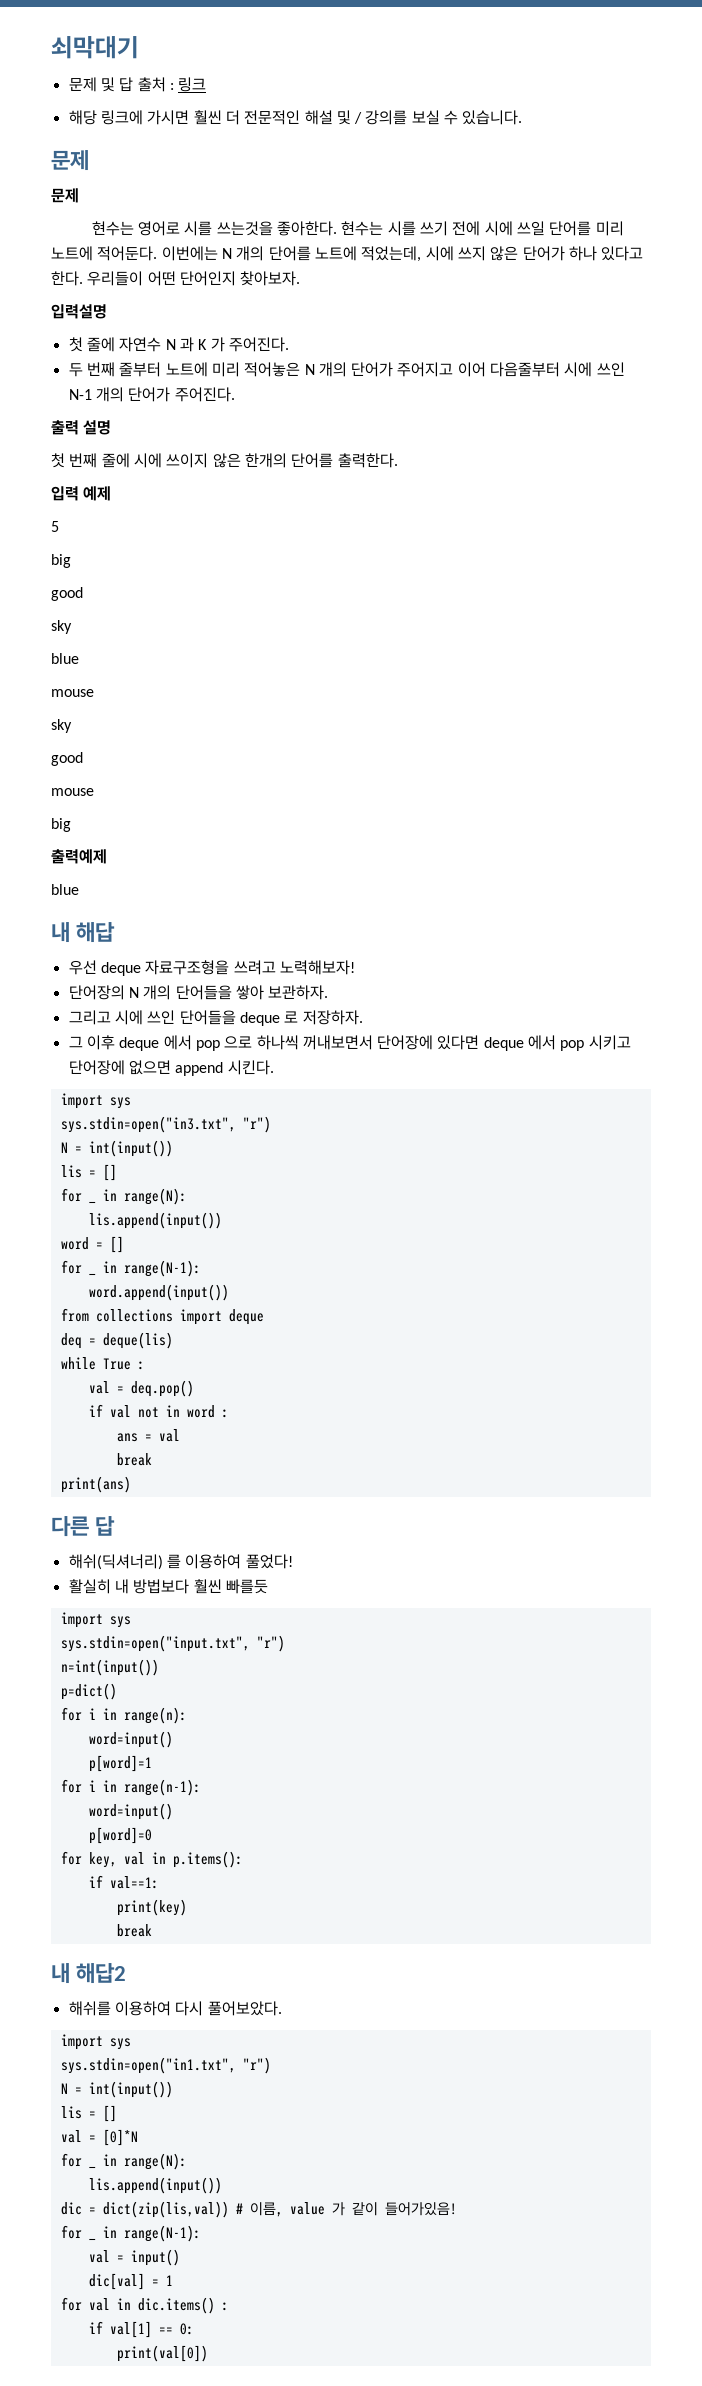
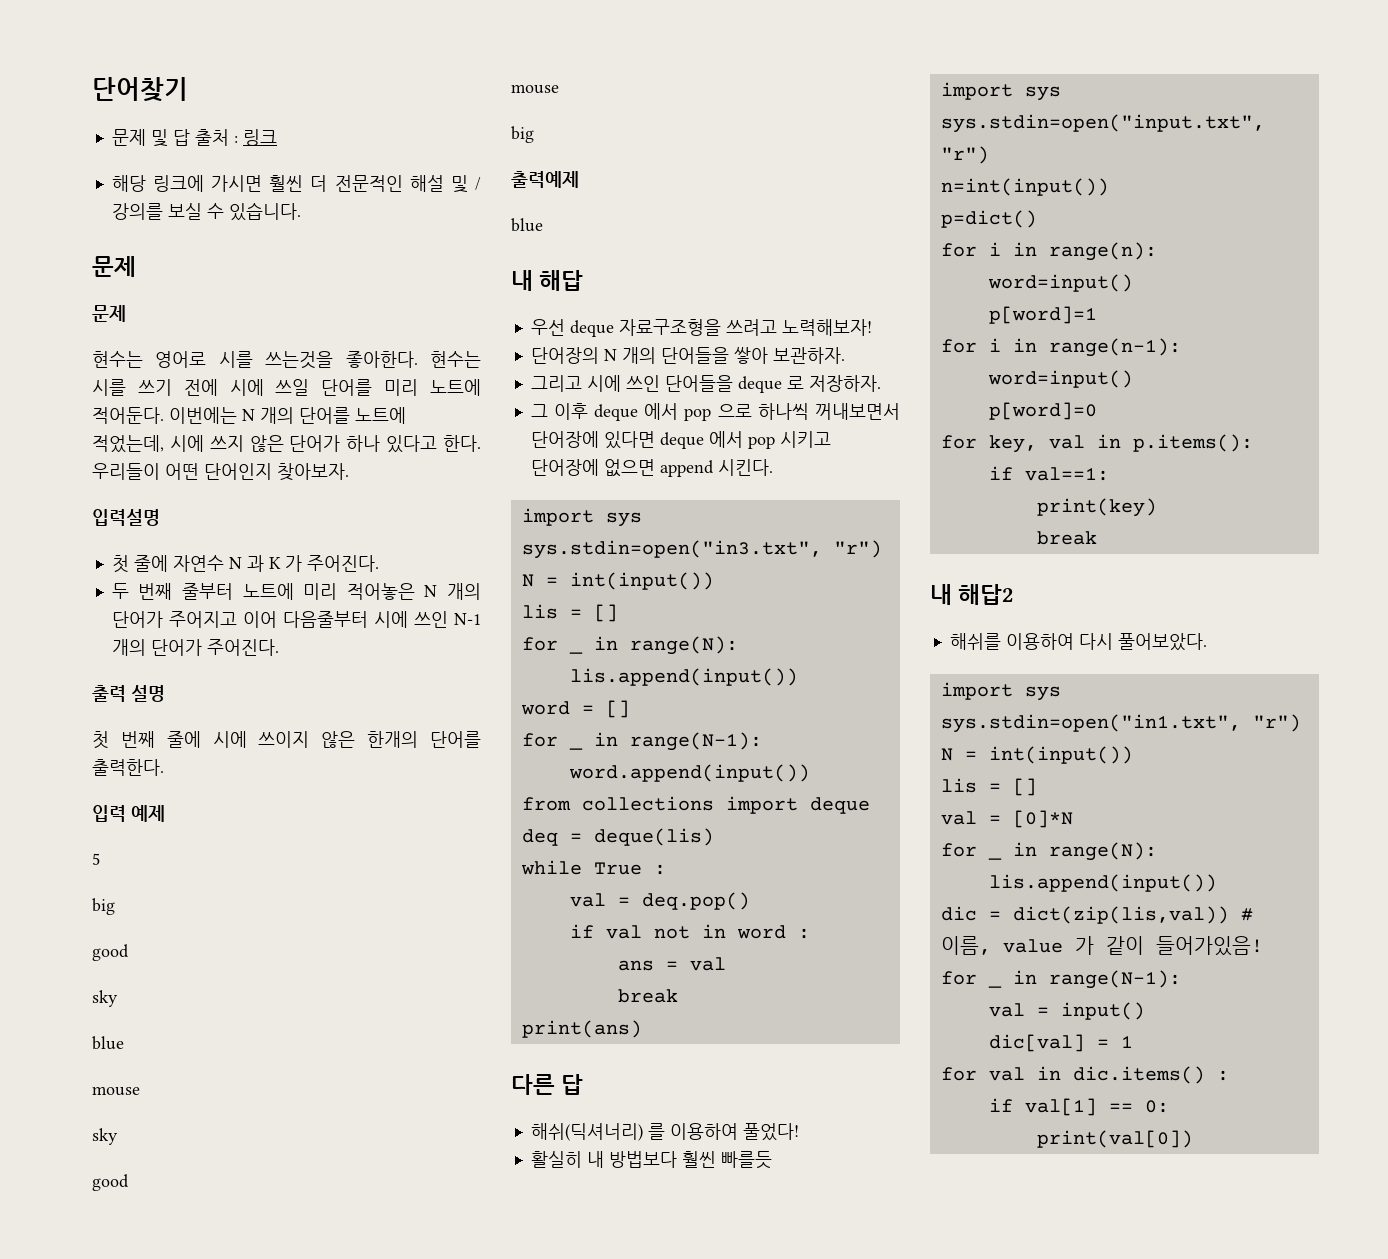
[51,36,139,59] 쇠막대기 -> [92,77,188,102] 단어찾기

